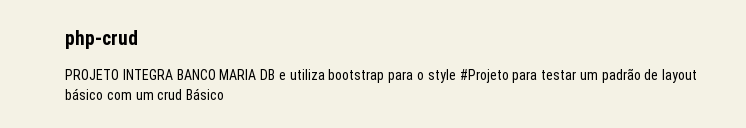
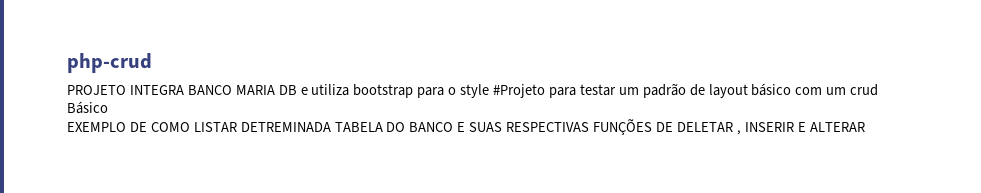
(225, 94) none -> [67,119,865,135] // EXEMPLO DE COMO LISTAR DETREMINADA TABELA DO BANCO E SUAS RESPECTIVAS FUNÇÕES DE DELETAR , INSERIR E ALTERAR

